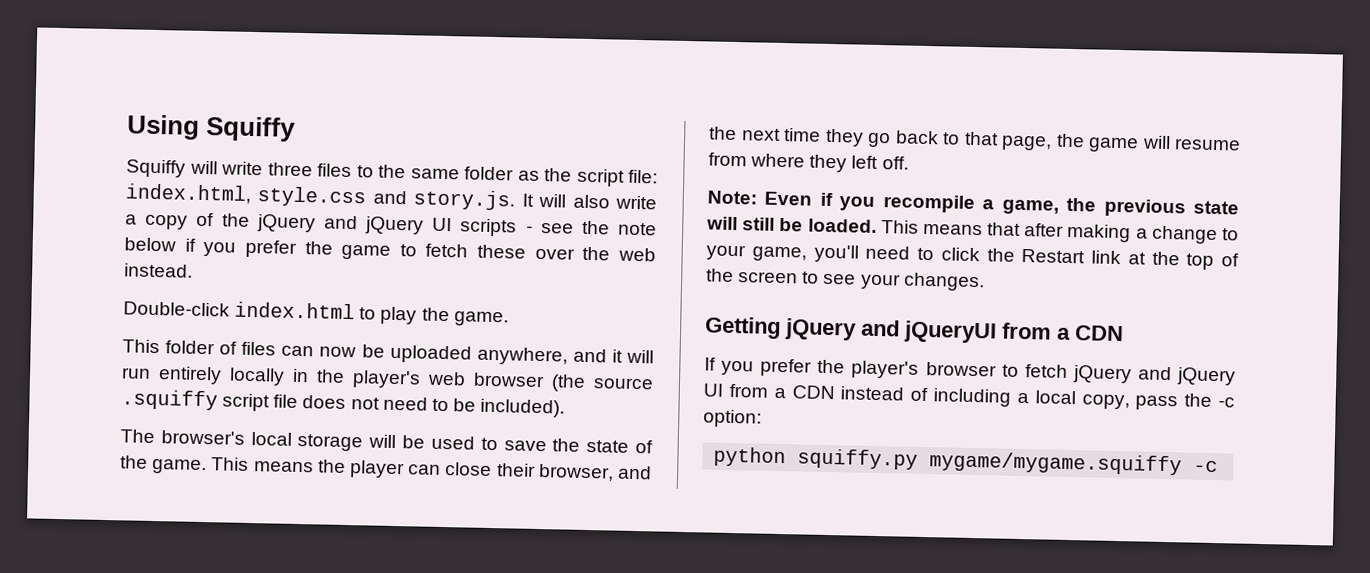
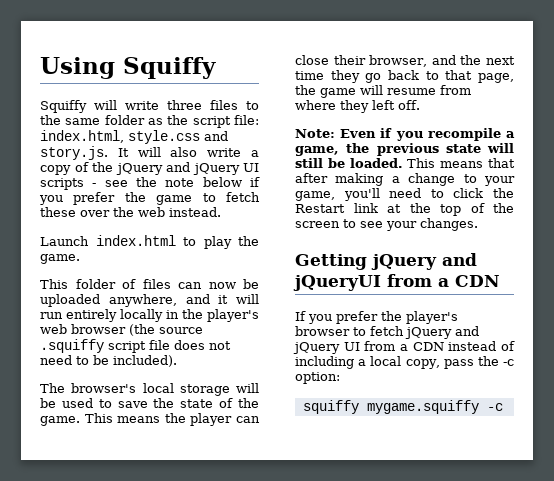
[123,301,230,317] Double-click -> [40,236,89,246] Launch
[713,446,1183,476] python squiffy.py mygame/mygame.squiffy -> [302,400,479,414] squiffy mygame.squiffy

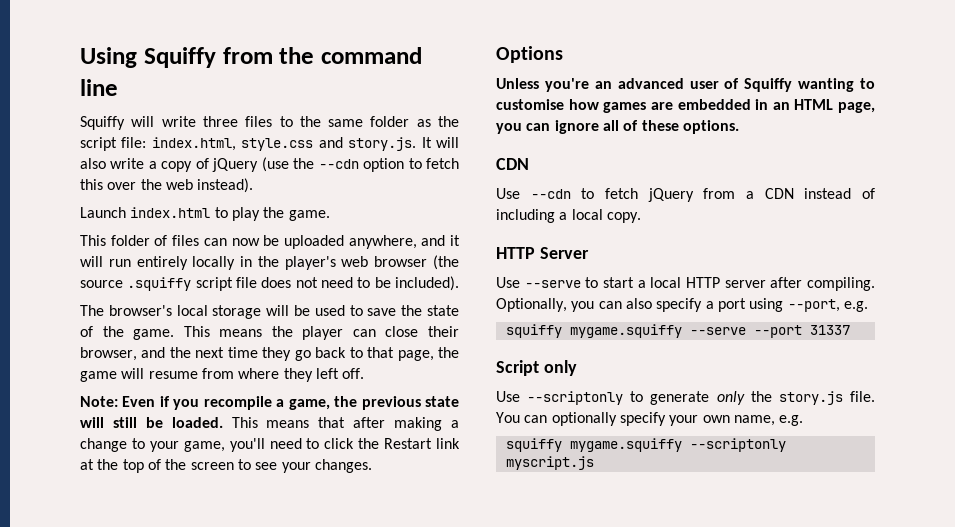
(216, 68) none -> [222,47,422,64] [80,79,118,96] from the command line
[92,162,259,175] [40,177,260,190] [39,192,260,205] [40,207,76,217] the jQuery and jQuery UI scripts - see the note below if you prefer the game to fetch these -> [212,157,459,172] [80,179,103,190] jQuery (use the --cdn option to fetch this
[169,207,221,217] instead. -> [197,178,254,193] instead).
[295,253,477,270] [293,274,500,291] [295,311,458,324] [295,326,479,339] [293,342,360,354] Getting jQuery and jQueryUI from a CDN // If you prefer the player's browser to fetch jQuery and jQuery UI -> [496,46,563,63] [496,78,875,92] [496,99,875,113] [496,120,739,134] [496,158,529,170] [496,188,694,202] Options // Unless you're an advanced user of Squiffy wanting to customise how games are embedded in an HTML page, you can ignore all of these options. // CDN // Use --cdn to fetch jQuery
[405,356,514,369] [295,372,340,384] [302,400,503,414] copy, pass the -c option: // squiffy mygame.squiffy -c -> [606,212,641,223] [496,247,589,259] [496,277,875,291] [496,298,868,312] [505,324,850,338] [496,360,577,376] [496,391,875,405] [496,412,804,426] [505,438,786,452] [505,456,594,470] copy. // HTTP Server // Use --serve to start a local HTTP server after compiling. Optionally, you can also specify a port using --port, e.g. // squiffy mygame.squiffy --serve --port 31337 // Script only // Use --scriptonly to generate only the story.js file. You can optionally specify your own name, e.g. // squiffy mygame.squiffy --scriptonly myscript.js

